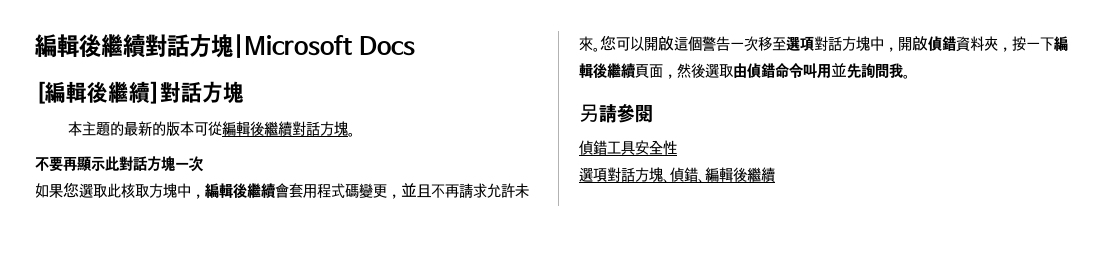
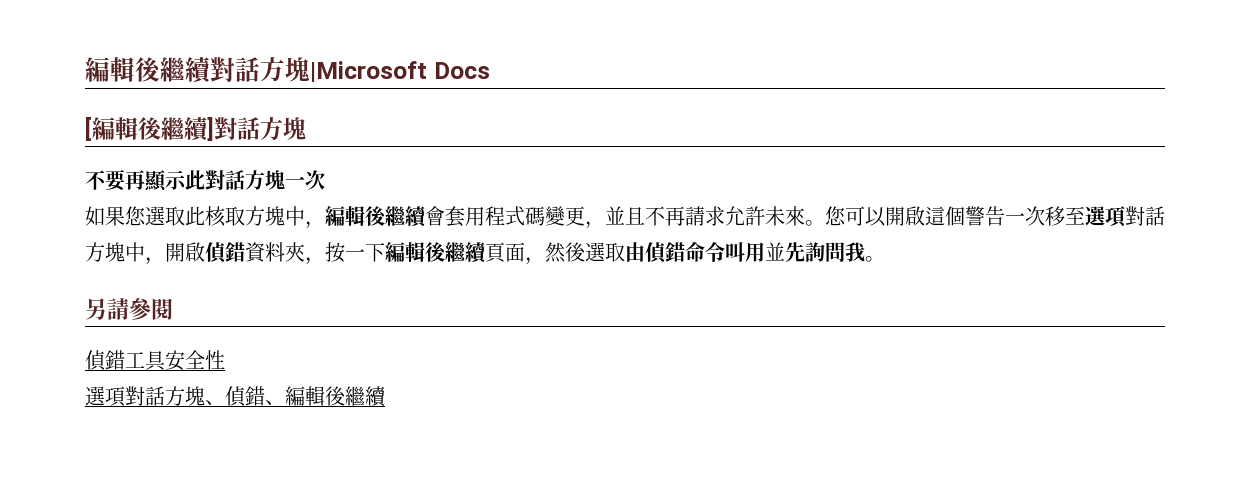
[68,121,356,137] // 本主題的最新的版本可從編輯後繼續對話方塊。 -> (306, 128) none

